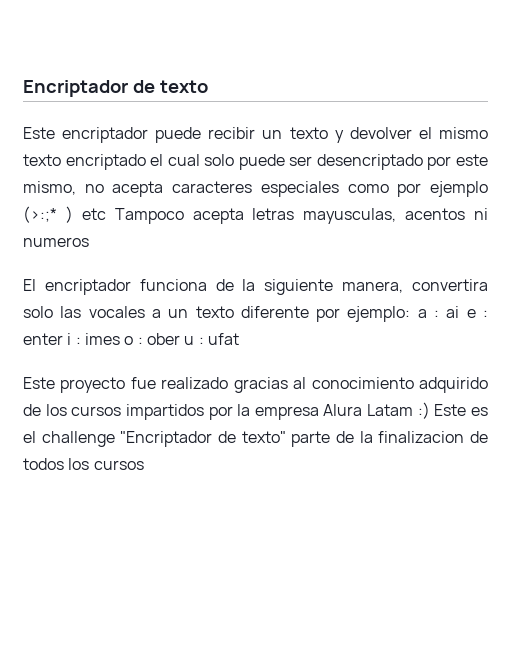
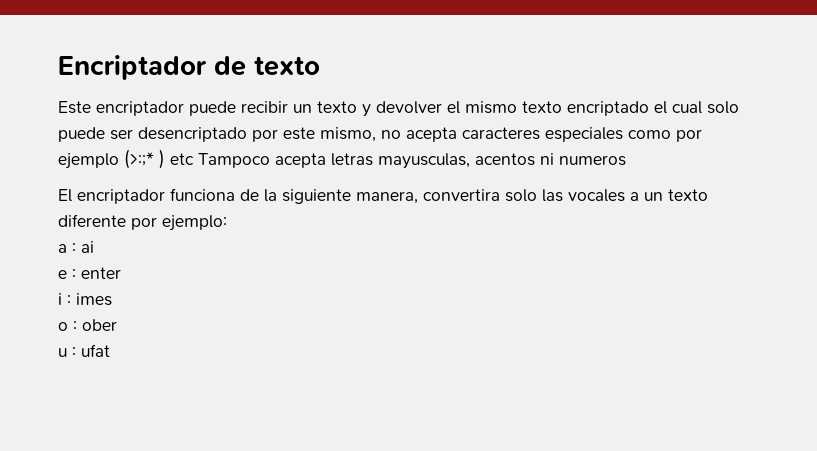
(411, 314) none -> (227, 223) //
(460, 312) none -> (94, 247) //
(63, 339) none -> (121, 273) //
(120, 339) none -> (112, 299) //
(180, 339) none -> (117, 325) //
[23,377,489,393] [23,402,488,420] [23,431,489,447] [23,458,144,470] // Este proyecto fue realizado gracias al conocimiento adquirido de los cursos impartidos por la empresa Alura Latam :) Este es el challenge "Encriptador de texto" parte de la finalizacion de todos los cursos -> (110, 350) none

